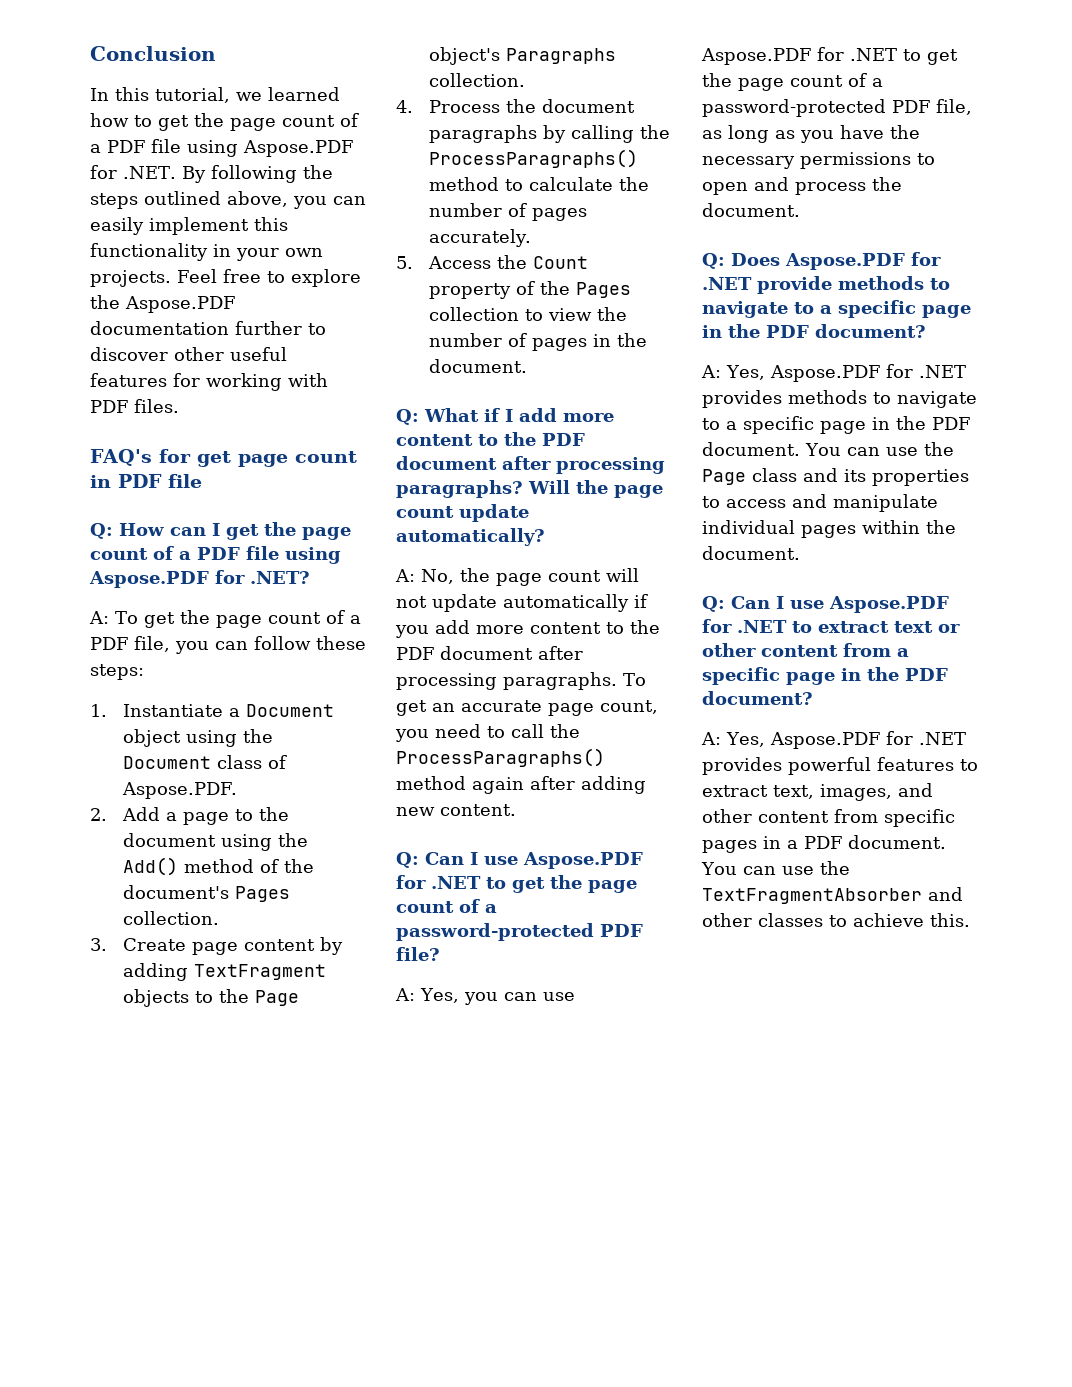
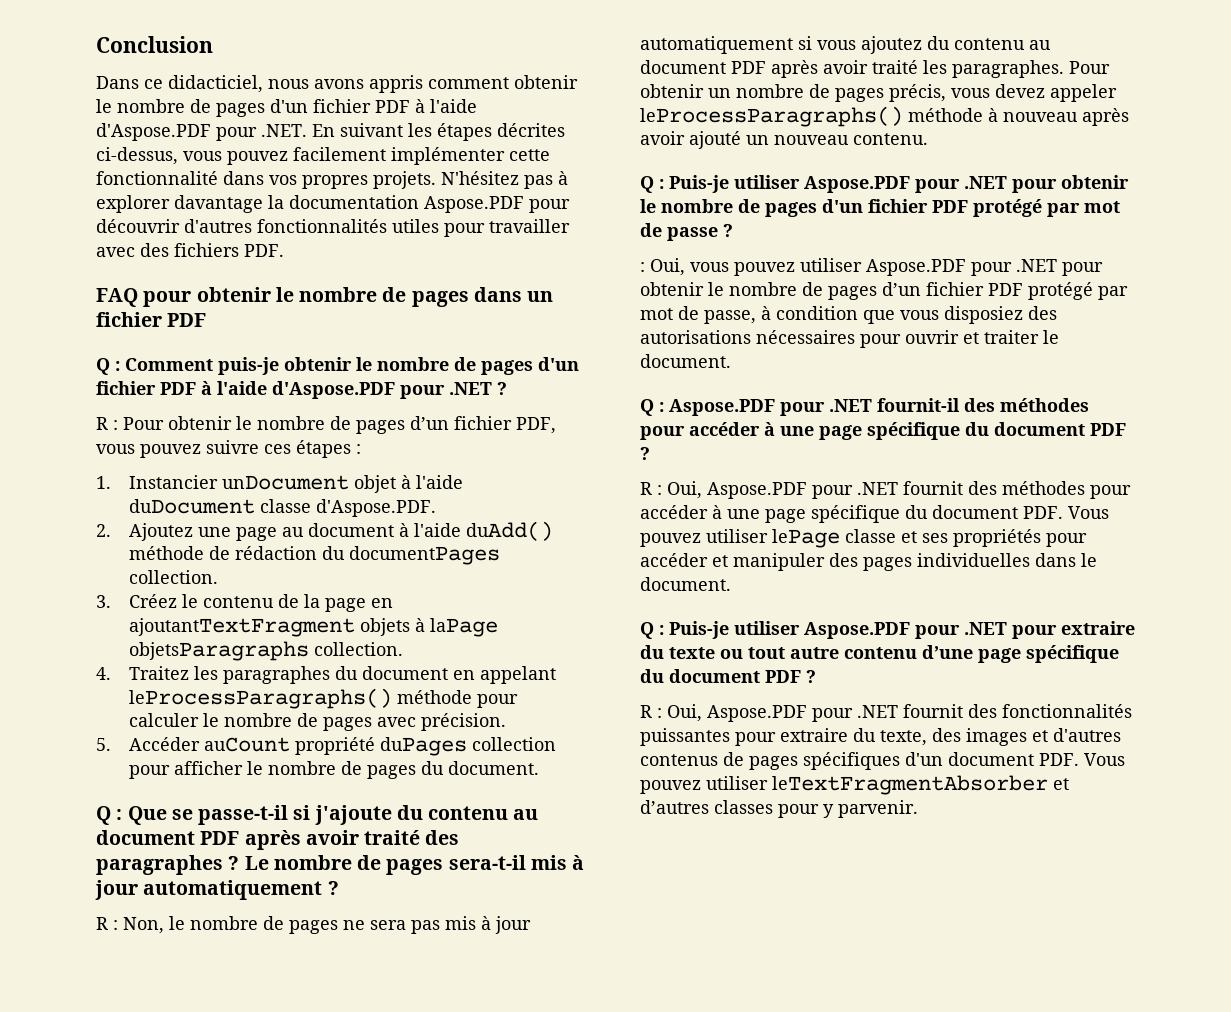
[90,87,340,103] [90,113,359,131] [90,139,353,157] [90,165,333,183] [90,191,366,209] [90,217,288,235] [90,243,323,261] [90,269,361,287] [90,295,235,313] [90,321,326,335] [90,347,287,361] [90,373,328,391] [90,399,179,413] [90,449,357,467] [90,474,202,488] [90,522,351,540] [90,546,341,564] [89,570,310,588] [89,610,361,628] [90,636,366,654] [90,664,144,680] [90,704,334,717] [122,729,273,747] [122,755,287,769] [121,782,238,799] [90,807,289,825] [122,833,308,851] [122,857,314,876] [122,885,290,902] [122,911,219,925] [90,937,343,955] [122,963,326,981] [122,989,299,1007] [428,47,616,65] [428,73,525,87] [396,99,635,113] [428,125,670,143] [428,149,638,168] [428,177,649,191] [428,203,587,221] [428,229,532,247] [396,255,588,269] [428,281,631,299] [428,307,627,321] [428,333,647,351] [428,359,527,373] [396,408,614,425] [396,432,585,446] [396,456,665,474] [396,480,663,498] [396,504,529,522] [396,528,545,546] [395,568,639,586] [396,594,648,612] [395,620,660,638] [396,646,583,660] [396,672,646,690] [396,700,658,716] [395,724,580,742] [396,748,605,767] [396,776,646,794] [396,804,516,816] [396,852,643,869] [396,875,637,893] [396,899,497,913] [396,923,643,941] [396,947,440,961] [395,988,575,1005] [701,47,958,65] [702,73,883,91] [702,99,972,117] [702,125,920,143] [702,152,935,169] [702,177,902,195] [702,203,800,217] [702,252,941,270] [702,276,950,294] [702,300,971,318] [702,324,926,338] [701,364,966,382] [702,390,977,408] [702,416,970,434] [702,442,954,456] [702,468,969,486] [702,494,938,512] [702,520,956,538] [702,546,800,560] [702,596,949,613] [702,619,960,633] [702,643,909,657] [702,667,948,685] [702,691,813,705] [701,731,966,749] [702,757,978,775] [702,783,933,801] [702,809,955,827] [702,835,946,853] [701,861,850,875] [702,887,963,904] [702,913,970,927] In this tutorial, we learned how to get the page count of a PDF file using Aspose.PDF for .NET. By following the steps outlined above, you can easily implement this functionality in your own projects. Feel free to explore the Aspose.PDF documentation further to discover other useful features for working with PDF files. // FAQ's for get page count in PDF file // Q: How can I get the page count of a PDF file using Aspose.PDF for .NET? // A: To get the page count of a PDF file, you can follow these steps: // 1. Instantiate a Document object using the Document class of Aspose.PDF. // 2. Add a page to the document using the Add() method of the document's Pages collection. // 3. Create page content by adding TextFragment objects to the Page object's Paragraphs collection. // 4. Process the document paragraphs by calling the ProcessParagraphs() method to calculate the number of pages accurately. // 5. Access the Count property of the Pages collection to view the number of pages in the document. // Q: What if I add more content to the PDF document after processing paragraphs? Will the page count update automatically? // A: No, the page count will not update automatically if you add more content to the PDF document after processing paragraphs. To get an accurate page count, you need to call the ProcessParagraphs() method again after adding new content. // Q: Can I use Aspose.PDF for .NET to get the page count of a password-protected PDF file? // A: Yes, you can use Aspose.PDF for .NET to get the page count of a password-protected PDF file, as long as you have the necessary permissions to open and process the document. // Q: Does Aspose.PDF for .NET provide methods to navigate to a specific page in the PDF document? // A: Yes, Aspose.PDF for .NET provides methods to navigate to a specific page in the PDF document. You can use the Page class and its properties to access and manipulate individual pages within the document. // Q: Can I use Aspose.PDF for .NET to extract text or other content from a specific page in the PDF document? // A: Yes, Aspose.PDF for .NET provides powerful features to extract text, images, and other content from specific pages in a PDF document. You can use the TextFragmentAbsorber and other classes to achieve this. -> [96,75,578,93] [96,99,477,117] [96,123,565,141] [96,147,550,165] [96,171,568,189] [96,195,570,213] [96,219,570,237] [96,243,284,257] [96,287,554,307] [96,312,207,327] [96,357,579,375] [96,381,507,399] [96,416,556,434] [96,440,361,458] [96,475,464,493] [129,499,437,517] [96,521,554,541] [129,546,501,565] [129,570,219,584] [96,594,394,612] [129,618,499,637] [129,641,404,661] [96,666,557,684] [129,688,519,709] [129,713,507,731] [96,737,557,756] [129,761,540,779] [96,805,539,825] [96,830,460,850] [96,855,585,875] [95,880,339,900] [96,916,531,934] [640,36,1051,54] [640,60,1110,78] [640,84,1117,102] [640,106,1129,127] [640,131,928,149] [640,175,1129,193] [640,199,1120,217] [640,223,733,241] [640,258,1103,276] [640,282,1128,300] [640,306,1057,324] [640,330,1059,348] [640,354,731,368] [640,398,1089,416] [640,422,1126,440] [640,447,650,460] [640,481,1131,499] [640,505,1109,523] [640,529,1087,548] [640,553,1097,571] [640,577,731,591] [640,621,1135,639] [640,645,1119,663] [640,669,816,683] [640,704,1132,722] [640,728,1121,746] [640,752,1125,770] [640,775,1069,795] [640,800,918,818] Dans ce didacticiel, nous avons appris comment obtenir le nombre de pages d'un fichier PDF à l'aide d'Aspose.PDF pour .NET. En suivant les étapes décrites ci-dessus, vous pouvez facilement implémenter cette fonctionnalité dans vos propres projets. N'hésitez pas à explorer davantage la documentation Aspose.PDF pour découvrir d'autres fonctionnalités utiles pour travailler avec des fichiers PDF. // FAQ pour obtenir le nombre de pages dans un fichier PDF // Q : Comment puis-je obtenir le nombre de pages d'un fichier PDF à l'aide d'Aspose.PDF pour .NET ? // R : Pour obtenir le nombre de pages d’un fichier PDF, vous pouvez suivre ces étapes : // 1. Instancier unDocument objet à l'aide duDocument classe d'Aspose.PDF. // 2. Ajoutez une page au document à l'aide duAdd() méthode de rédaction du documentPages collection. // 3. Créez le contenu de la page en ajoutantTextFragment objets à laPage objetsParagraphs collection. // 4. Traitez les paragraphes du document en appelant leProcessParagraphs() méthode pour calculer le nombre de pages avec précision. // 5. Accéder auCount propriété duPages collection pour afficher le nombre de pages du document. // Q : Que se passe-t-il si j'ajoute du contenu au document PDF après avoir traité des paragraphes ? Le nombre de pages sera-t-il mis à jour automatiquement ? // R : Non, le nombre de pages ne sera pas mis à jour automatiquement si vous ajoutez du contenu au document PDF après avoir traité les paragraphes. Pour obtenir un nombre de pages précis, vous devez appeler leProcessParagraphs() méthode à nouveau après avoir ajouté un nouveau contenu. // Q : Puis-je utiliser Aspose.PDF pour .NET pour obtenir le nombre de pages d'un fichier PDF protégé par mot de passe ? // : Oui, vous pouvez utiliser Aspose.PDF pour .NET pour obtenir le nombre de pages d’un fichier PDF protégé par mot de passe, à condition que vous disposiez des autorisations nécessaires pour ouvrir et traiter le document. // Q : Aspose.PDF pour .NET fournit-il des méthodes pour accéder à une page spécifique du document PDF ? // R : Oui, Aspose.PDF pour .NET fournit des méthodes pour accéder à une page spécifique du document PDF. Vous pouvez utiliser lePage classe et ses propriétés pour accéder et manipuler des pages individuelles dans le document. // Q : Puis-je utiliser Aspose.PDF pour .NET pour extraire du texte ou tout autre contenu d’une page spécifique du document PDF ? // R : Oui, Aspose.PDF pour .NET fournit des fonctionnalités puissantes pour extraire du texte, des images et d'autres contenus de pages spécifiques d'un document PDF. Vous pouvez utiliser leTextFragmentAbsorber et d’autres classes pour y parvenir.

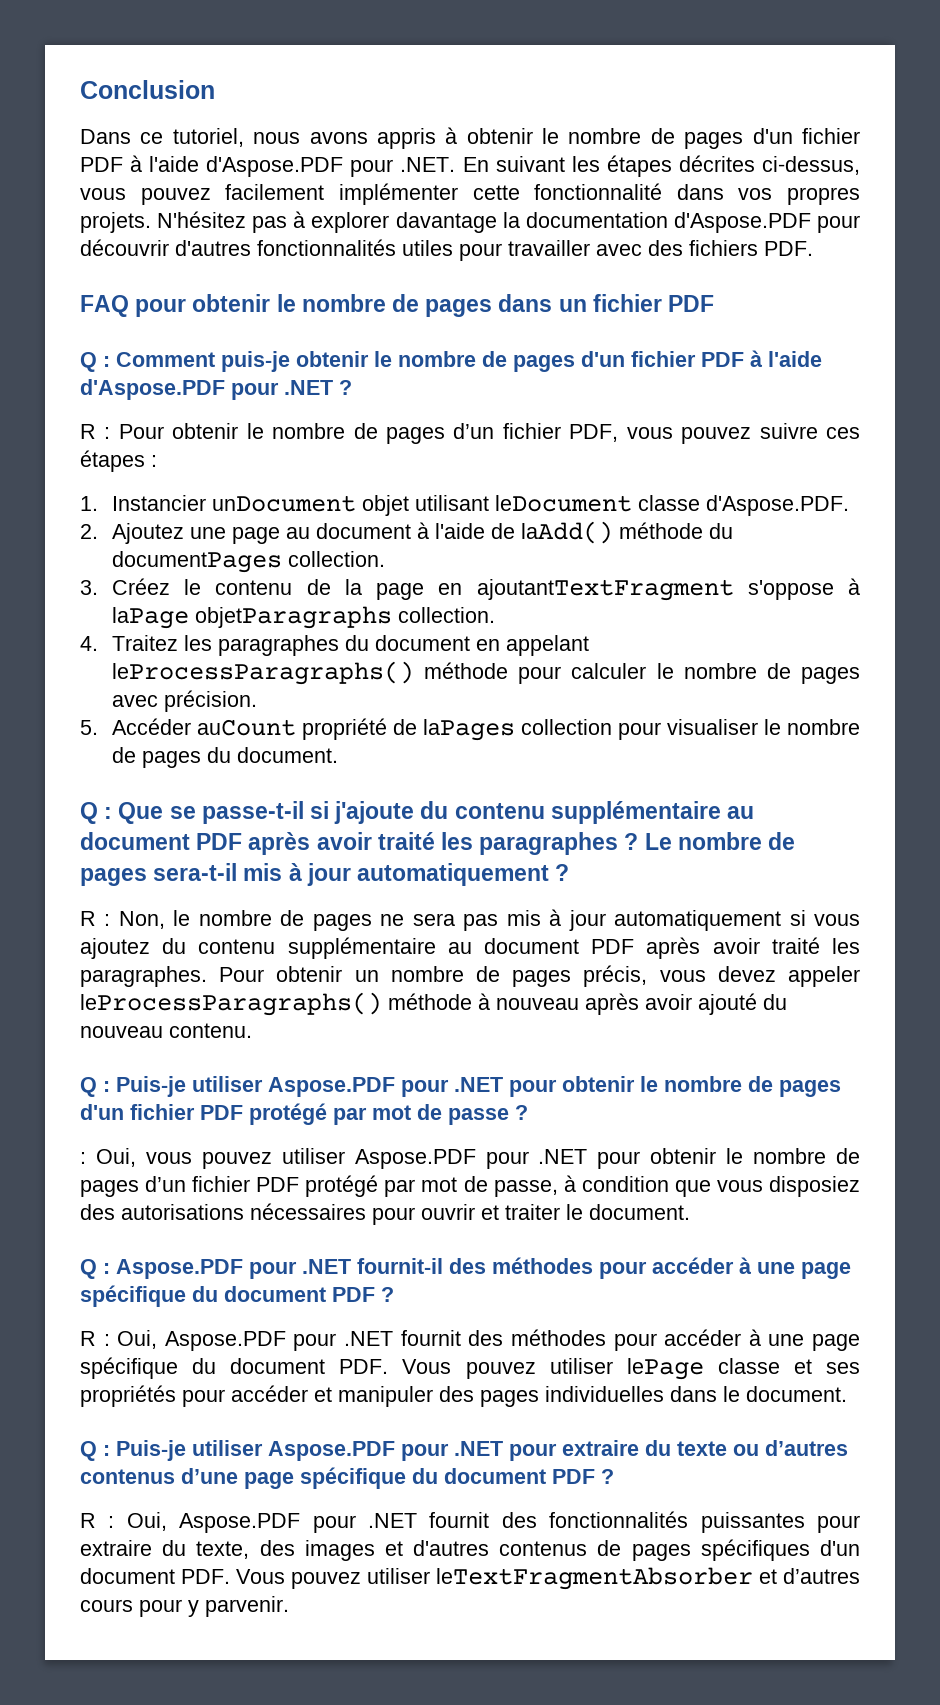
[168,75,263,93] didacticiel, -> [172,128,244,147] tutoriel,
[428,77,509,89] comment -> [445,127,458,144] à
[424,196,524,213] Aspose.PDF -> [673,212,811,233] d'Aspose.PDF
[401,475,464,489] [129,499,256,514] à l'aide duDocument -> [414,495,632,512] utilisant leDocument
[466,521,554,541] [129,546,318,560] duAdd() méthode de rédaction -> [490,521,703,544] de laAdd() méthode
[360,618,411,636] objets -> [747,580,834,600] s'oppose
[129,641,310,661] objetsParagraphs -> [194,606,392,629] objetParagraphs
[380,737,468,756] duPages -> [392,719,515,741] de laPages
[174,761,244,775] afficher -> [666,719,758,735] visualiser
[513,809,539,820] [96,830,460,850] au document PDF après avoir traité des -> [550,801,755,824] [80,832,474,855] supplémentaire au document PDF après avoir traité les
(1025, 44) none -> [287,937,436,959] supplémentaire
[746,135,769,145] un -> [763,994,787,1010] du
[748,647,917,659] tout autre contenu -> [765,1440,848,1456] [80,1469,175,1484] d’autres contenus
[714,800,773,814] classes -> [80,1599,133,1612] cours

